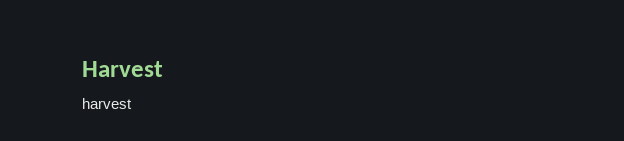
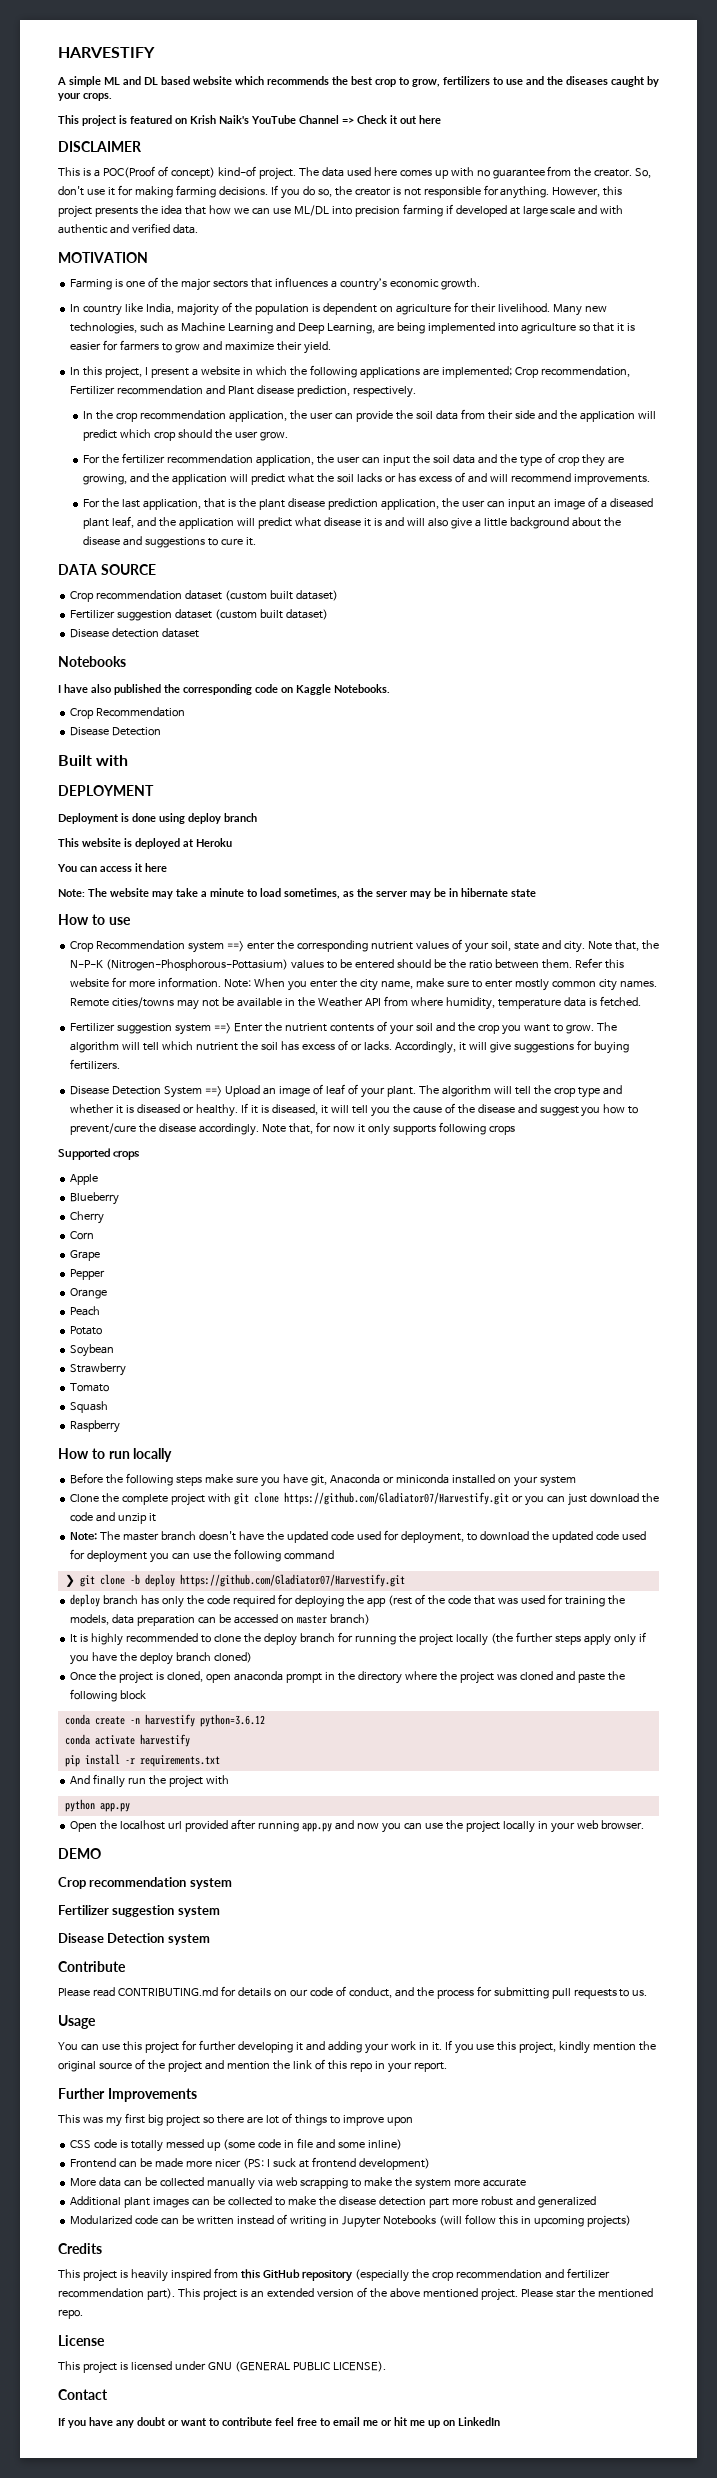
[82,61,163,77] [82,98,132,109] Harvest // harvest -> [58,47,155,58] [57,76,659,87] [58,93,112,101] [58,115,441,126] [58,141,142,152] [58,166,652,180] [58,185,623,199] [58,204,624,218] [58,223,198,234] [58,252,148,263] [70,277,480,291] [70,302,607,316] [70,322,635,334] [70,340,331,354] [70,365,630,379] [70,385,416,398] [83,409,656,422] [83,429,289,441] [83,453,624,467] [83,472,650,485] [83,497,653,510] [83,516,621,529] [83,536,257,548] [58,564,156,575] [70,590,338,602] [70,609,328,621] [70,628,200,638] [58,656,126,667] [58,684,390,695] [70,707,186,719] [70,727,162,736] [58,755,129,766] [58,785,154,796] [58,813,257,824] [58,838,232,849] [57,863,167,872] [58,888,536,899] [58,914,131,925] [70,939,659,953] [70,958,624,971] [70,977,657,991] [70,996,641,1010] [70,1021,617,1035] [70,1040,629,1054] [70,1059,121,1070] [70,1084,622,1098] [70,1103,639,1117] [70,1122,515,1136] [58,1148,140,1160] [70,1174,99,1185] [70,1192,120,1205] [70,1211,105,1224] [70,1231,95,1240] [70,1250,101,1261] [70,1269,106,1280] [70,1288,108,1299] [70,1306,101,1316] [70,1326,103,1335] [70,1344,115,1357] [70,1363,127,1376] [70,1383,110,1392] [70,1401,109,1413] [70,1420,121,1433] [58,1448,173,1462] [70,1473,576,1487] [70,1492,659,1506] [70,1512,157,1524] [70,1530,646,1544] [70,1549,334,1563] [64,1574,405,1587] [70,1594,625,1608] [70,1614,370,1626] [70,1632,646,1646] [70,1652,252,1665] [70,1671,625,1684] [70,1689,147,1702] [64,1714,265,1727] [64,1734,190,1747] [64,1754,220,1767] [70,1774,229,1788] [64,1799,130,1812] [70,1819,644,1833] [58,1848,101,1859] [58,1877,232,1889] [58,1905,220,1917] [58,1933,210,1945] [58,1961,126,1972] [58,1986,648,1999] [58,2015,96,2029] [58,2040,657,2054] [58,2059,447,2073] [58,2088,197,2102] [58,2113,413,2127] [70,2138,402,2152] [70,2157,430,2170] [70,2177,526,2190] [70,2196,596,2208] [70,2214,631,2228] [58,2243,102,2254] [58,2268,610,2282] [58,2287,653,2301] [58,2309,83,2319] [58,2335,105,2346] [58,2361,386,2374] [58,2389,108,2400] [58,2417,500,2428] HARVESTIFY // A simple ML and DL based website which recommends the best crop to grow, fertilizers to use and the diseases caught by your crops. // This project is featured on Krish Naik's YouTube Channel => Check it out here // DISCLAIMER // This is a POC(Proof of concept) kind-of project. The data used here comes up with no guarantee from the creator. So, don't use it for making farming decisions. If you do so, the creator is not responsible for anything. However, this project presents the idea that how we can use ML/DL into precision farming if developed at large scale and with authentic and verified data. // MOTIVATION // Farming is one of the major sectors that influences a country’s economic growth. // In country like India, majority of the population is dependent on agriculture for their livelihood. Many new technologies, such as Machine Learning and Deep Learning, are being implemented into agriculture so that it is easier for farmers to grow and maximize their yield. // In this project, I present a website in which the following applications are implemented; Crop recommendation, Fertilizer recommendation and Plant disease prediction, respectively. // In the crop recommendation application, the user can provide the soil data from their side and the application will predict which crop should the user grow. // For the fertilizer recommendation application, the user can input the soil data and the type of crop they are growing, and the application will predict what the soil lacks or has excess of and will recommend improvements. // For the last application, that is the plant disease prediction application, the user can input an image of a diseased plant leaf, and the application will predict what disease it is and will also give a little background about the disease and suggestions to cure it. // DATA SOURCE // Crop recommendation dataset (custom built dataset) // Fertilizer suggestion dataset (custom built dataset) // Disease detection dataset // Notebooks // I have also published the corresponding code on Kaggle Notebooks. // Crop Recommendation // Disease Detection // Built with // DEPLOYMENT // Deployment is done using deploy branch // This website is deployed at Heroku // You can access it here // Note: The website may take a minute to load sometimes, as the server may be in hibernate state // How to use // Crop Recommendation system ==> enter the corresponding nutrient values of your soil, state and city. Note that, the N-P-K (Nitrogen-Phosphorous-Pottasium) values to be entered should be the ratio between them. Refer this website for more information. Note: When you enter the city name, make sure to enter mostly common city names. Remote cities/towns may not be available in the Weather API from where humidity, temperature data is fetched. // Fertilizer suggestion system ==> Enter the nutrient contents of your soil and the crop you want to grow. The algorithm will tell which nutrient the soil has excess of or lacks. Accordingly, it will give suggestions for buying fertilizers. // Disease Detection System ==> Upload an image of leaf of your plant. The algorithm will tell the crop type and whether it is diseased or healthy. If it is diseased, it will tell you the cause of the disease and suggest you how to prevent/cure the disease accordingly. Note that, for now it only supports following crops // Supported crops // Apple // Blueberry // Cherry // Corn // Grape // Pepper // Orange // Peach // Potato // Soybean // Strawberry // Tomato // Squash // Raspberry // How to run locally // Before the following steps make sure you have git, Anaconda or miniconda installed on your system // Clone the complete project with git clone https://github.com/Gladiator07/Harvestify.git or you can just download the code and unzip it // Note: The master branch doesn't have the updated code used for deployment, to download the updated code used for deployment you can use the following command // ❯ git clone -b deploy https://github.com/Gladiator07/Harvestify.git // deploy branch has only the code required for deploying the app (rest of the code that was used for training the models, data preparation can be accessed on master branch) // It is highly recommended to clone the deploy branch for running the project locally (the further steps apply only if you have the deploy branch cloned) // Once the project is cloned, open anaconda prompt in the directory where the project was cloned and paste the following block // conda create -n harvestify python=3.6.12 // conda activate harvestify // pip install -r requirements.txt // And finally run the project with // python app.py // Open the localhost url provided after running app.py and now you can use the project locally in your web browser. // DEMO // Crop recommendation system // Fertilizer suggestion system // Disease Detection system // Contribute // Please read CONTRIBUTING.md for details on our code of conduct, and the process for submitting pull requests to us. // Usage // You can use this project for further developing it and adding your work in it. If you use this project, kindly mention the original source of the project and mention the link of this repo in your report. // Further Improvements // This was my first big project so there are lot of things to improve upon // CSS code is totally messed up (some code in file and some inline) // Frontend can be made more nicer (PS: I suck at frontend development) // More data can be collected manually via web scrapping to make the system more accurate // Additional plant images can be collected to make the disease detection part more robust and generalized // Modularized code can be written instead of writing in Jupyter Notebooks (will follow this in upcoming projects) // Credits // This project is heavily inspired from this GitHub repository (especially the crop recommendation and fertilizer recommendation part). This project is an extended version of the above mentioned project. Please star the mentioned repo. // License // This project is licensed under GNU (GENERAL PUBLIC LICENSE). // Contact // If you have any doubt or want to contribute feel free to email me or hit me up on LinkedIn

